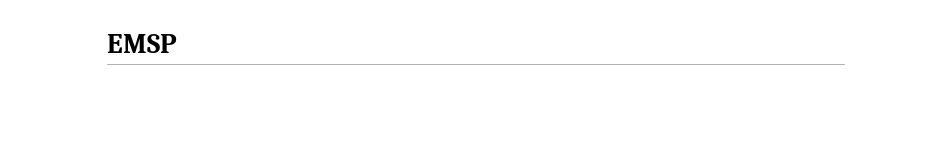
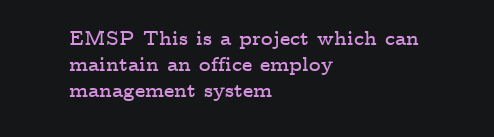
(177, 43) none -> [143,31,419,49] [69,57,333,75] [69,85,272,101] This is a project which can maintain an office employ management system

